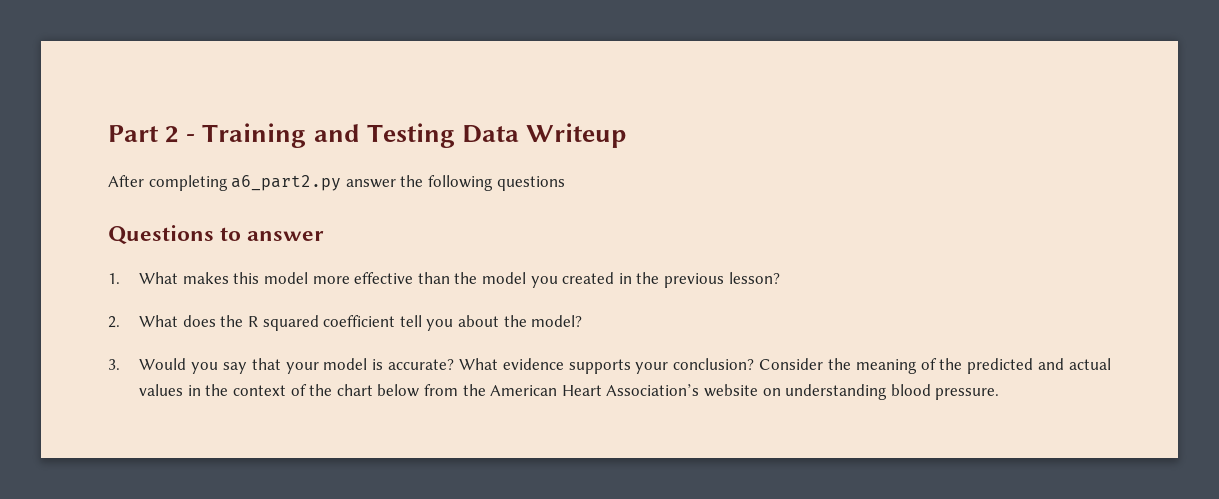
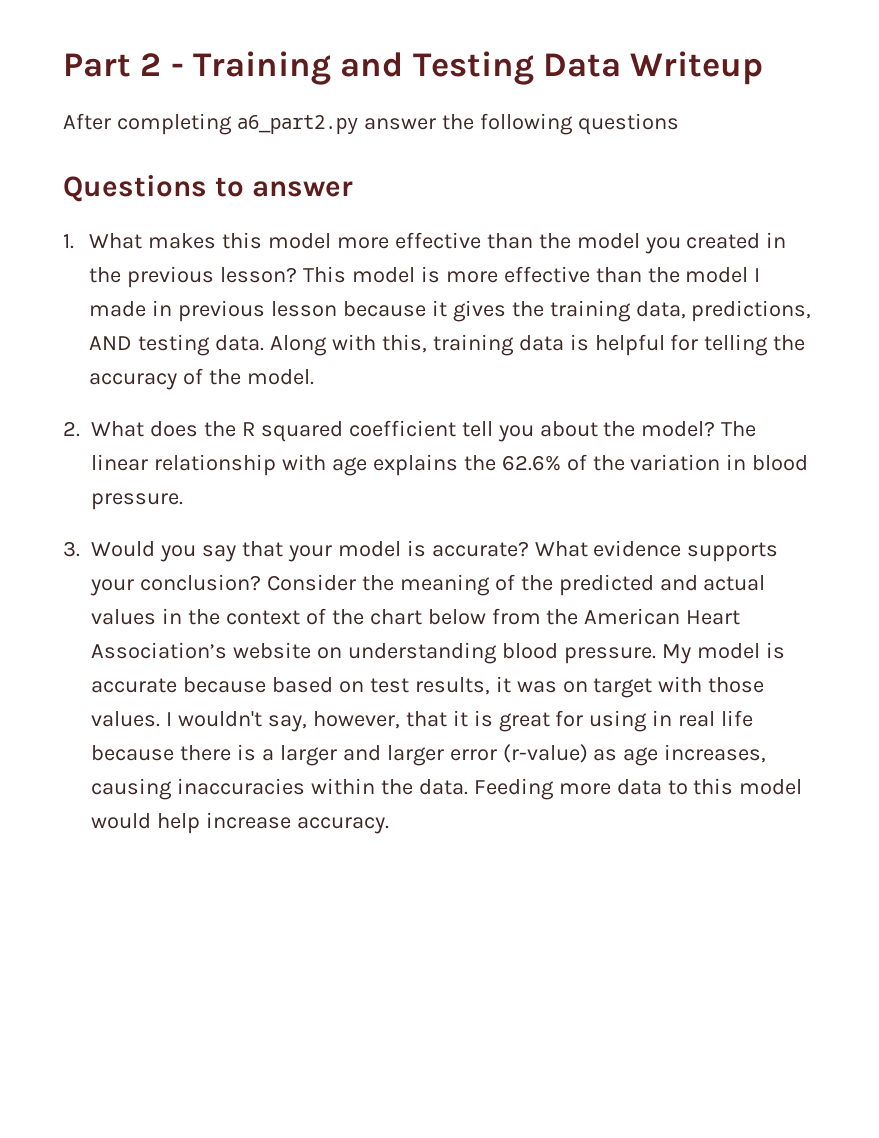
(780, 278) none -> [302,266,761,283] [89,300,812,322] [89,334,806,356] [89,368,314,390] This model is more effective than the model I made in previous lesson because it gives the training data, predictions, AND testing data. Along with this, training data is helpful for telling the accuracy of the model.
(583, 321) none -> [721,421,757,437] [91,454,809,476] [91,493,183,510] The linear relationship with age explains the 62.6% of the variation in blood pressure.
(1000, 394) none -> [661,642,785,664] [91,676,765,698] [91,710,754,732] [91,744,767,766] [91,778,803,800] [91,812,389,834] My model is accurate because based on test results, it was on target with those values. I wouldn't say, however, that it is great for using in real life because there is a larger and larger error (r-value) as age increases, causing inaccuracies within the data. Feeding more data to this model would help increase accuracy.

